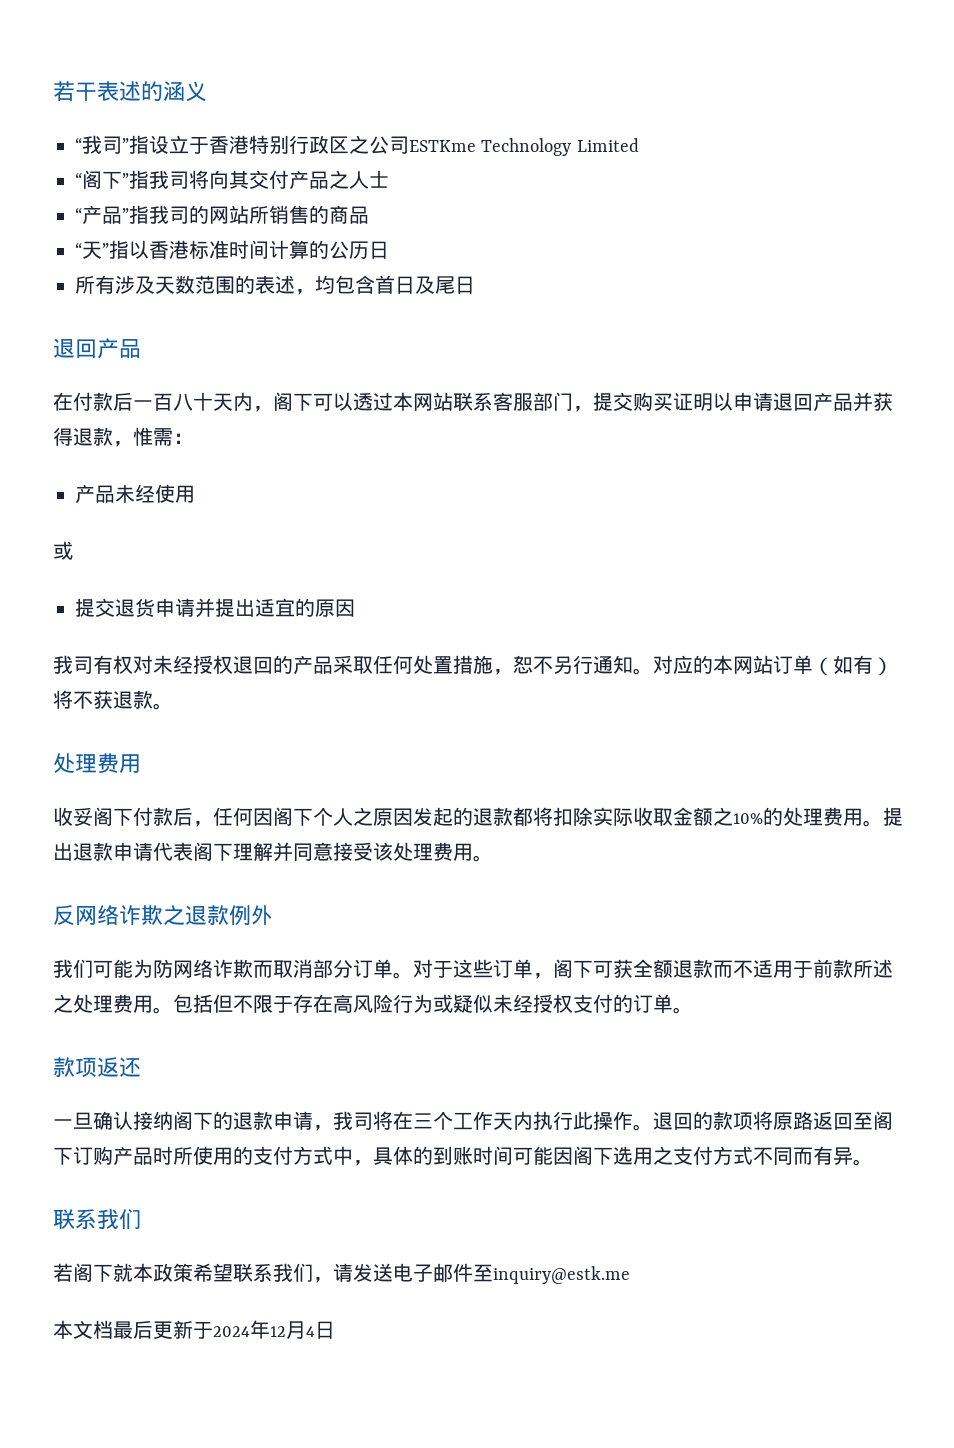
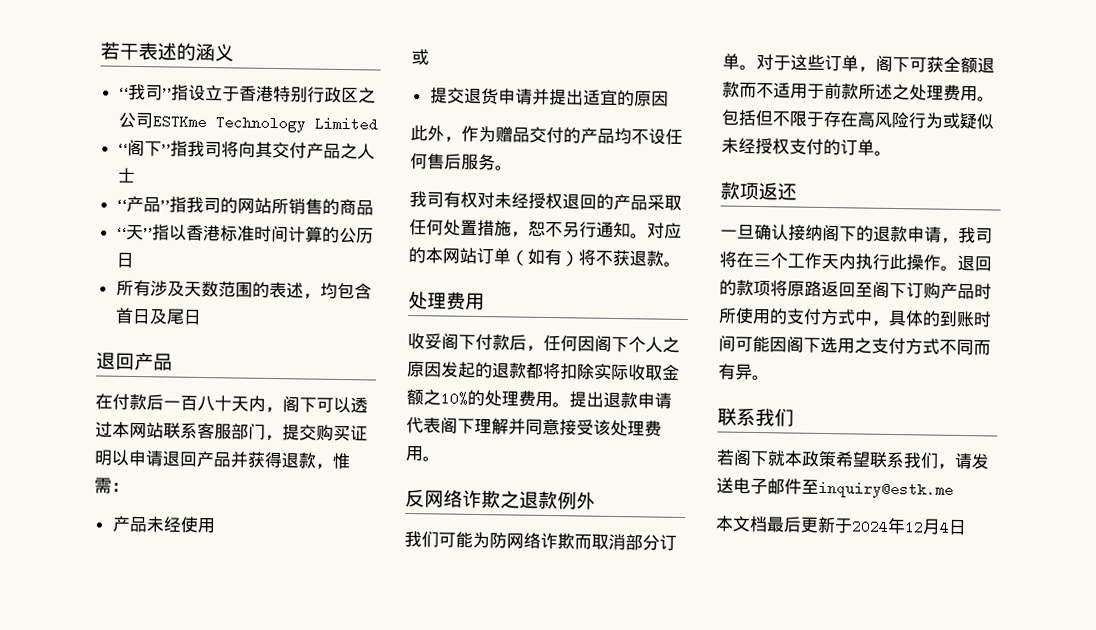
(355, 608) none -> [410,124,683,145] [410,152,513,171] // 此外，作为赠品交付的产品均不设任何售后服务。

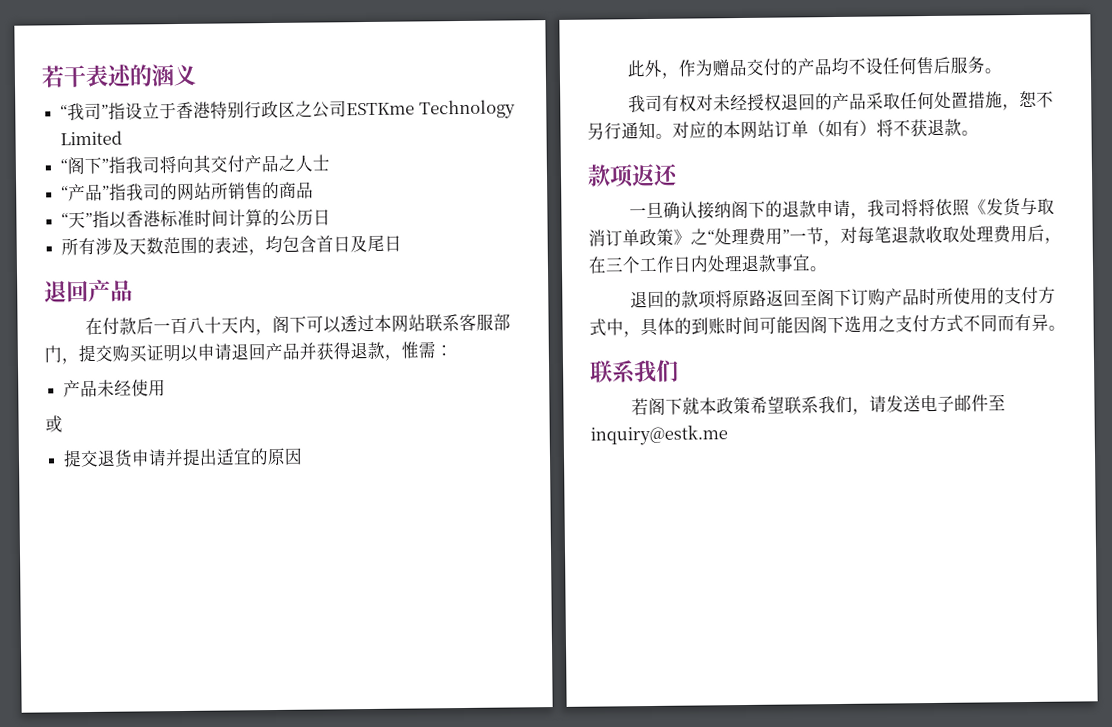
[408,290,485,311] [407,332,680,353] [407,360,680,381] [406,388,672,409] [406,416,662,437] [405,445,440,462] [405,488,596,510] [404,530,677,551] [722,53,995,74] [722,81,995,102] [721,109,994,130] [721,137,892,156] // 处理费用 // 收妥阁下付款后，任何因阁下个人之原因发起的退款都将扣除实际收取金额之10%的处理费用。提出退款申请代表阁下理解并同意接受该处理费用。 // 反网络诈欺之退款例外 // 我们可能为防网络诈欺而取消部分订单。对于这些订单，阁下可获全额退款而不适用于前款所述之处理费用。包括但不限于存在高风险行为或疑似未经授权支付的订单。 -> (979, 133) none
[736,251,958,271] 在三个工作天内执行此操作。 -> [917,197,1055,217] [588,224,1062,247] [588,254,828,274] 将依照《发货与取消订单政策》之“处理费用”一节，对每笔退款收取处理费用后，在三个工作日内处理退款事宜。 //
[715,515,967,536] // 本文档最后更新于2024年12月4日 -> (728, 435) none

